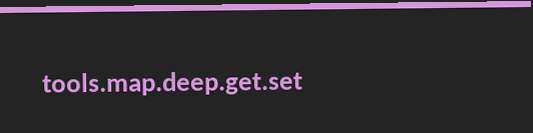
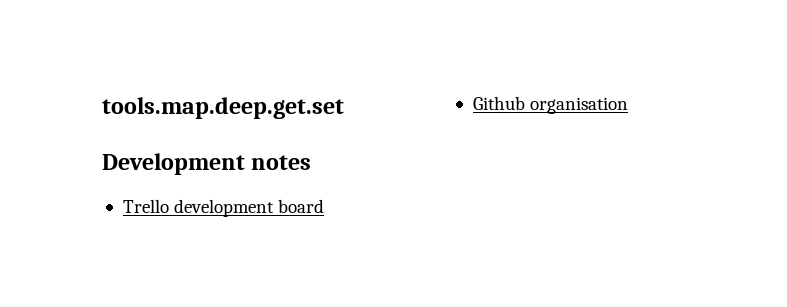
(303, 83) none -> [102,153,312,175] [122,199,325,217] [472,96,629,114] // Development notes // Trello development board // Github organisation

